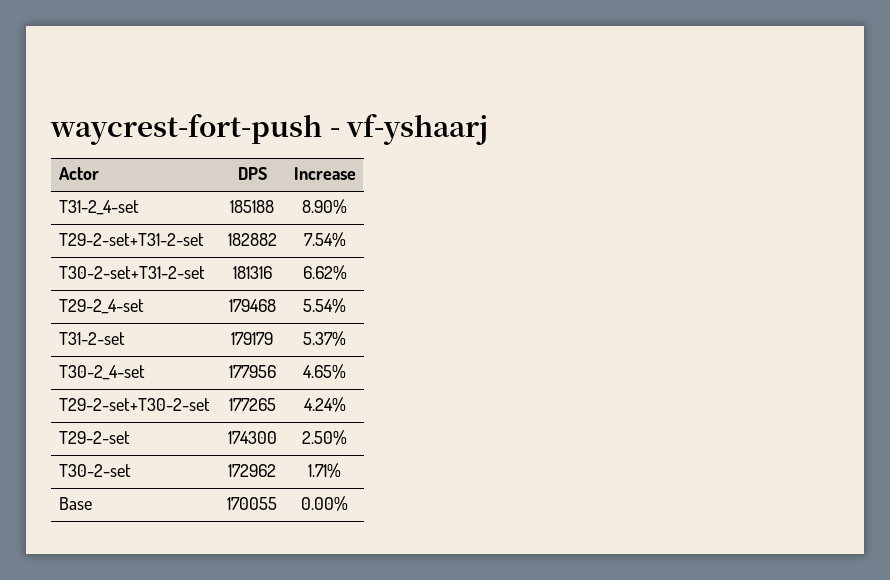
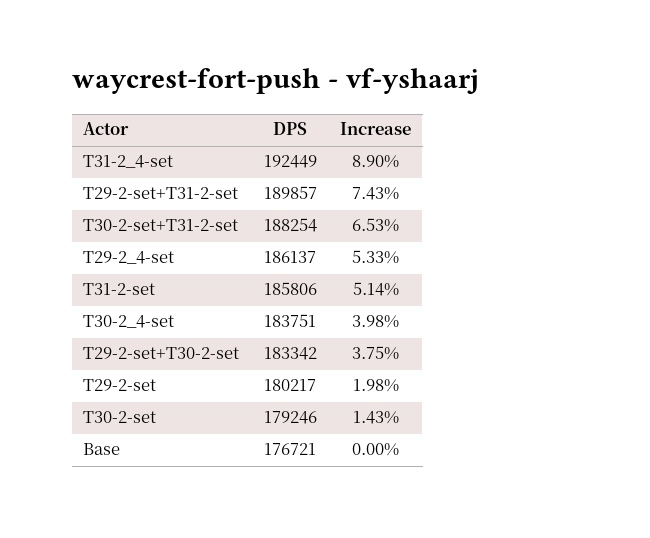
[230,200,274,213] 185188 -> [263,155,317,168] 192449
[227,233,277,246] [303,232,346,247] 182882 | 7.54% -> [263,186,317,199] [352,187,399,200] 189857 | 7.43%
[232,266,272,279] [302,265,347,280] 181316 | 6.62% -> [263,218,317,232] [352,218,399,232] 188254 | 6.53%
[228,299,276,312] [303,298,346,313] 179468 | 5.54% -> [264,251,316,263] [352,250,399,264] 186137 | 5.33%
[231,332,273,345] [303,331,346,346] 179179 | 5.37% -> [263,282,317,295] [352,282,399,296] 185806 | 5.14%
[228,365,276,378] [303,364,346,379] 177956 | 4.65% -> [264,314,316,327] [352,315,399,328] 183751 | 3.98%
[228,398,276,411] [303,397,346,412] 177265 | 4.24% -> [263,347,317,360] [352,346,399,360] 183342 | 3.75%
[227,431,277,444] [302,430,347,445] 174300 | 2.50% -> [264,379,316,391] [352,379,399,392] 180217 | 1.98%
[228,464,276,477] [308,463,341,478] 172962 | 1.71% -> [263,411,317,424] [352,411,399,424] 179246 | 1.43%
[227,497,277,510] 170055 -> [264,443,316,455] 176721

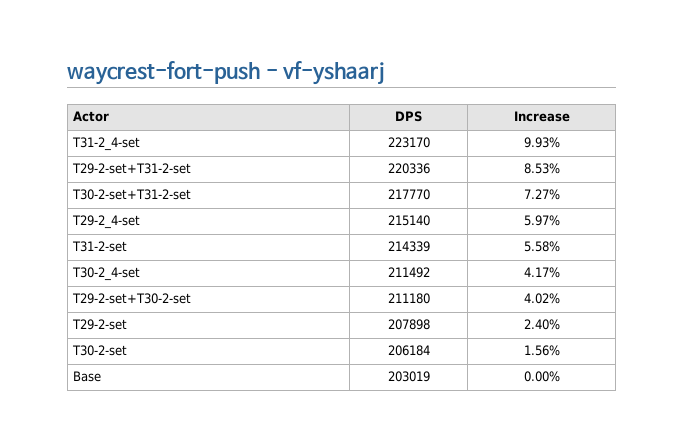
[263,155,317,168] [352,155,399,168] 192449 | 8.90% -> [387,137,430,148] [523,137,560,148] 223170 | 9.93%
[263,186,317,199] [352,187,399,200] 189857 | 7.43% -> [387,163,430,174] [523,163,560,174] 220336 | 8.53%
[263,218,317,232] [352,218,399,232] 188254 | 6.53% -> [387,189,430,200] [523,189,560,200] 217770 | 7.27%
[264,251,316,263] [352,250,399,264] 186137 | 5.33% -> [387,215,430,226] [523,215,560,226] 215140 | 5.97%
[263,282,317,295] [352,282,399,296] 185806 | 5.14% -> [387,241,430,252] [523,241,560,252] 214339 | 5.58%
[264,314,316,327] [352,315,399,328] 183751 | 3.98% -> [387,267,430,278] [523,267,560,278] 211492 | 4.17%
[263,347,317,360] [352,346,399,360] 183342 | 3.75% -> [387,293,430,304] [523,293,560,304] 211180 | 4.02%
[264,379,316,391] [352,379,399,392] 180217 | 1.98% -> [387,319,430,330] [523,319,560,330] 207898 | 2.40%
[263,411,317,424] [352,411,399,424] 179246 | 1.43% -> [387,345,430,356] [523,345,560,356] 206184 | 1.56%
[264,443,316,455] 176721 -> [387,371,430,382] 203019

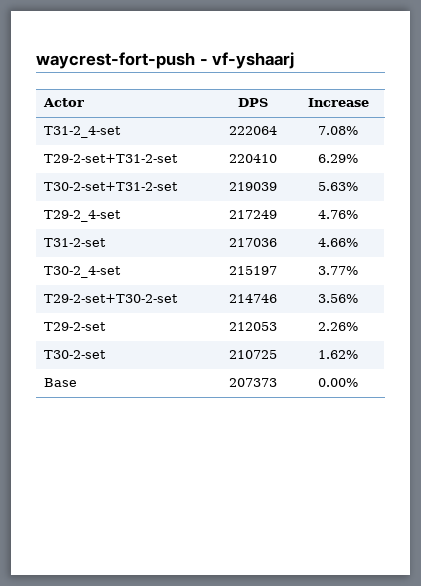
[387,137,430,148] [523,137,560,148] 223170 | 9.93% -> [229,126,277,135] [318,126,358,135] 222064 | 7.08%
[387,163,430,174] [523,163,560,174] 220336 | 8.53% -> [229,154,277,163] [318,154,358,163] 220410 | 6.29%
[387,189,430,200] [523,189,560,200] 217770 | 7.27% -> [229,182,277,191] [318,182,358,191] 219039 | 5.63%
[387,215,430,226] [523,215,560,226] 215140 | 5.97% -> [229,210,277,219] [318,210,358,219] 217249 | 4.76%
[387,241,430,252] [523,241,560,252] 214339 | 5.58% -> [229,238,277,247] [318,238,358,247] 217036 | 4.66%
[387,267,430,278] [523,267,560,278] 211492 | 4.17% -> [229,266,277,275] [318,266,358,275] 215197 | 3.77%
[387,293,430,304] [523,293,560,304] 211180 | 4.02% -> [229,294,277,303] [318,294,358,303] 214746 | 3.56%
[387,319,430,330] [523,319,560,330] 207898 | 2.40% -> [229,322,277,331] [318,322,358,331] 212053 | 2.26%
[387,345,430,356] [523,345,560,356] 206184 | 1.56% -> [229,350,277,359] [318,350,358,359] 210725 | 1.62%
[387,371,430,382] 203019 -> [229,378,277,387] 207373

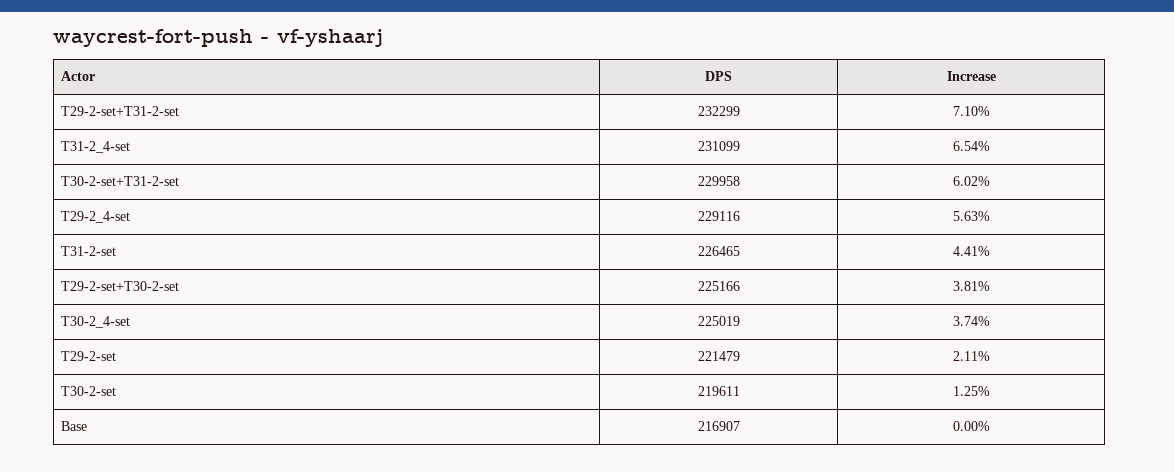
[43,126,121,138] [229,126,277,135] [318,126,358,135] [43,154,178,163] [229,154,277,163] [318,154,358,163] [43,182,178,191] [229,182,277,191] [318,182,358,191] [43,210,121,222] [229,210,277,219] [318,210,358,219] [43,238,106,247] [229,238,277,247] [318,238,358,247] [43,266,121,278] [229,266,277,275] [318,266,358,275] [43,294,178,303] [229,294,277,303] [318,294,358,303] T31-2_4-set | 222064 | 7.08% // T29-2-set+T31-2-set | 220410 | 6.29% // T30-2-set+T31-2-set | 219039 | 5.63% // T29-2_4-set | 217249 | 4.76% // T31-2-set | 217036 | 4.66% // T30-2_4-set | 215197 | 3.77% // T29-2-set+T30-2-set | 214746 | 3.56% -> [60,106,179,116] [697,106,740,116] [952,106,990,116] [60,141,130,153] [697,141,740,151] [952,141,990,151] [60,176,179,186] [697,176,740,186] [952,176,990,186] [60,211,130,223] [697,211,740,221] [952,211,990,221] [60,246,116,256] [697,246,740,256] [952,246,990,256] [60,281,179,291] [697,281,740,291] [952,281,990,291] [60,316,130,328] [697,316,740,326] [952,316,990,326] T29-2-set+T31-2-set | 232299 | 7.10% // T31-2_4-set | 231099 | 6.54% // T30-2-set+T31-2-set | 229958 | 6.02% // T29-2_4-set | 229116 | 5.63% // T31-2-set | 226465 | 4.41% // T29-2-set+T30-2-set | 225166 | 3.81% // T30-2_4-set | 225019 | 3.74%
[229,322,277,331] [318,322,358,331] 212053 | 2.26% -> [697,351,740,361] [952,351,990,361] 221479 | 2.11%
[229,350,277,359] [318,350,358,359] 210725 | 1.62% -> [697,386,740,396] [952,386,990,396] 219611 | 1.25%
[229,378,277,387] 207373 -> [697,421,740,431] 216907

